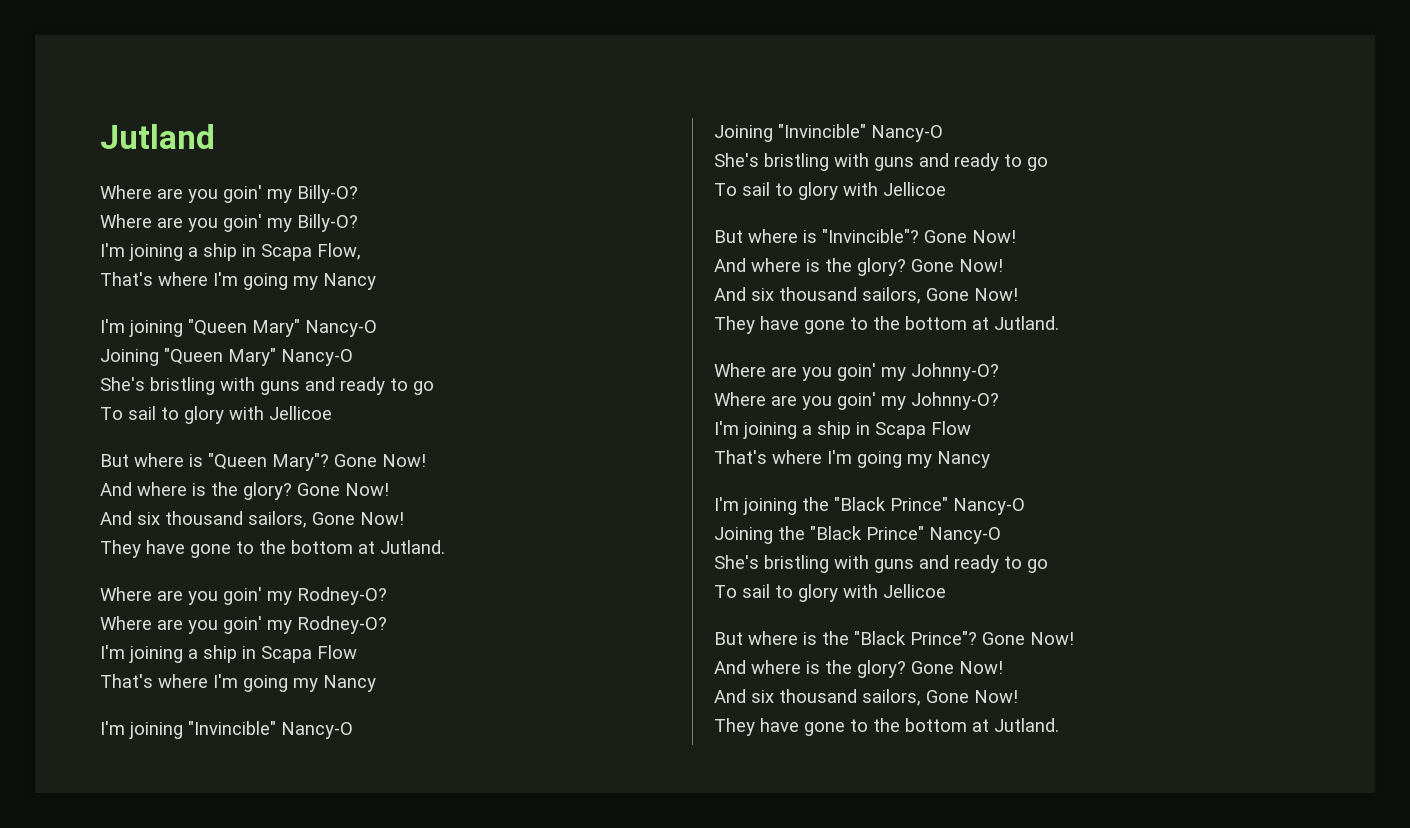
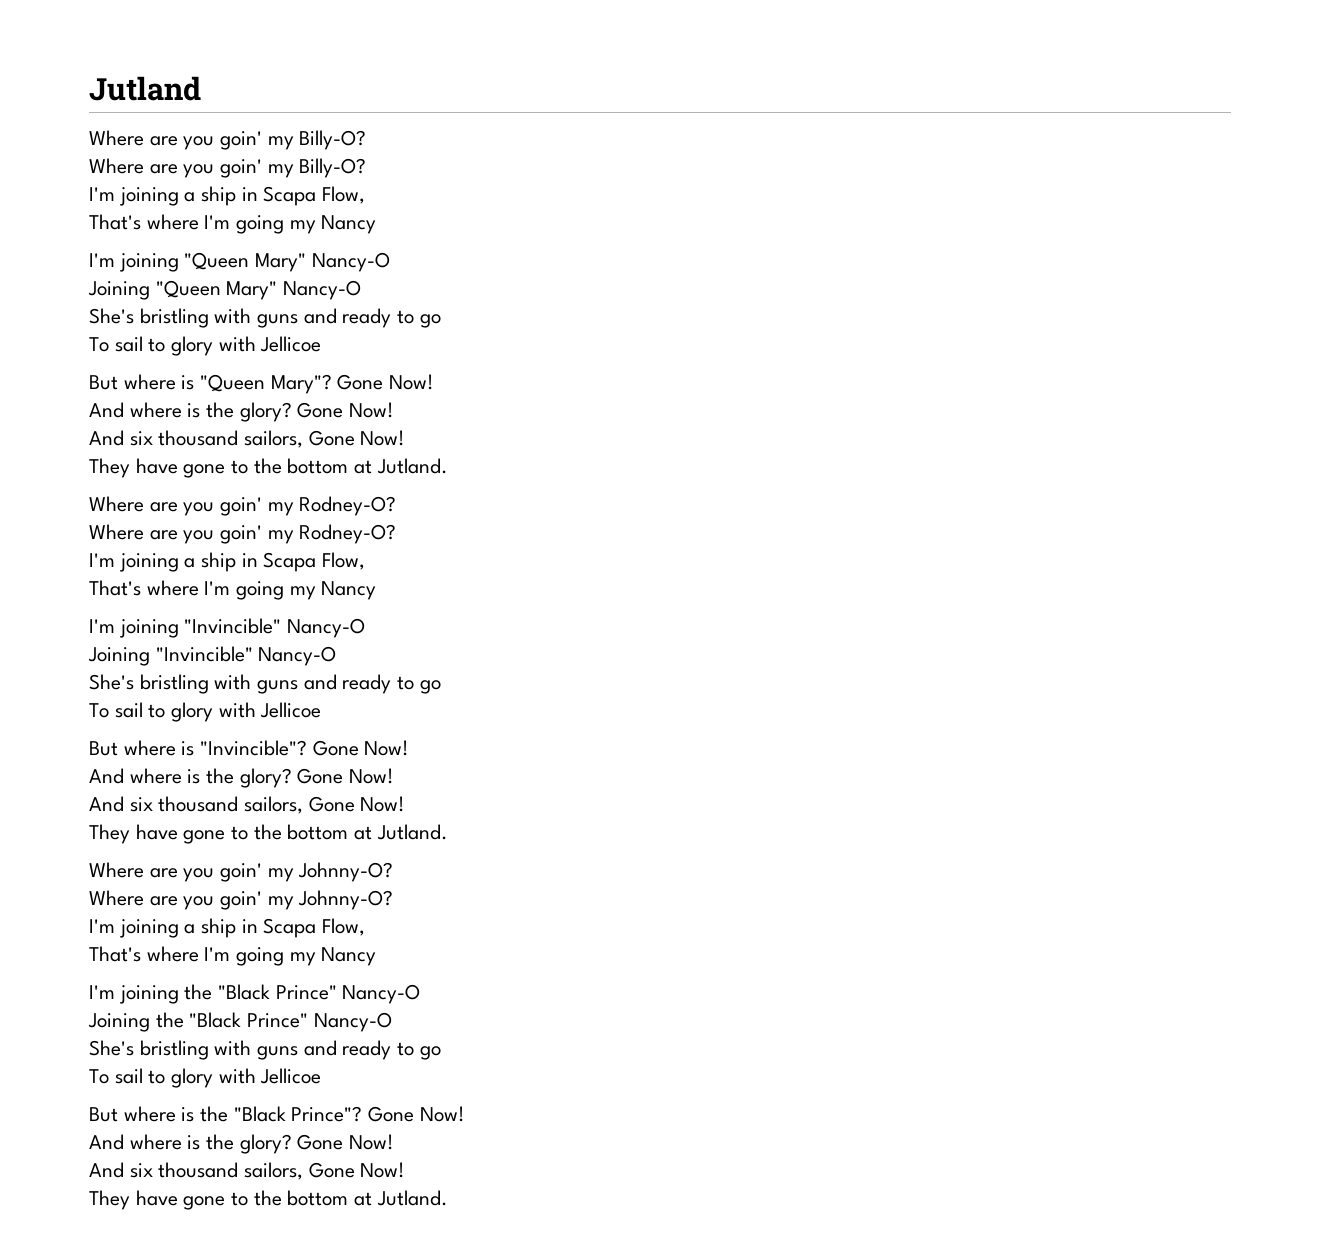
[317,645,357,659] Flow -> [322,552,366,570] Flow,
[931,421,971,435] Flow -> [322,918,366,936] Flow,

